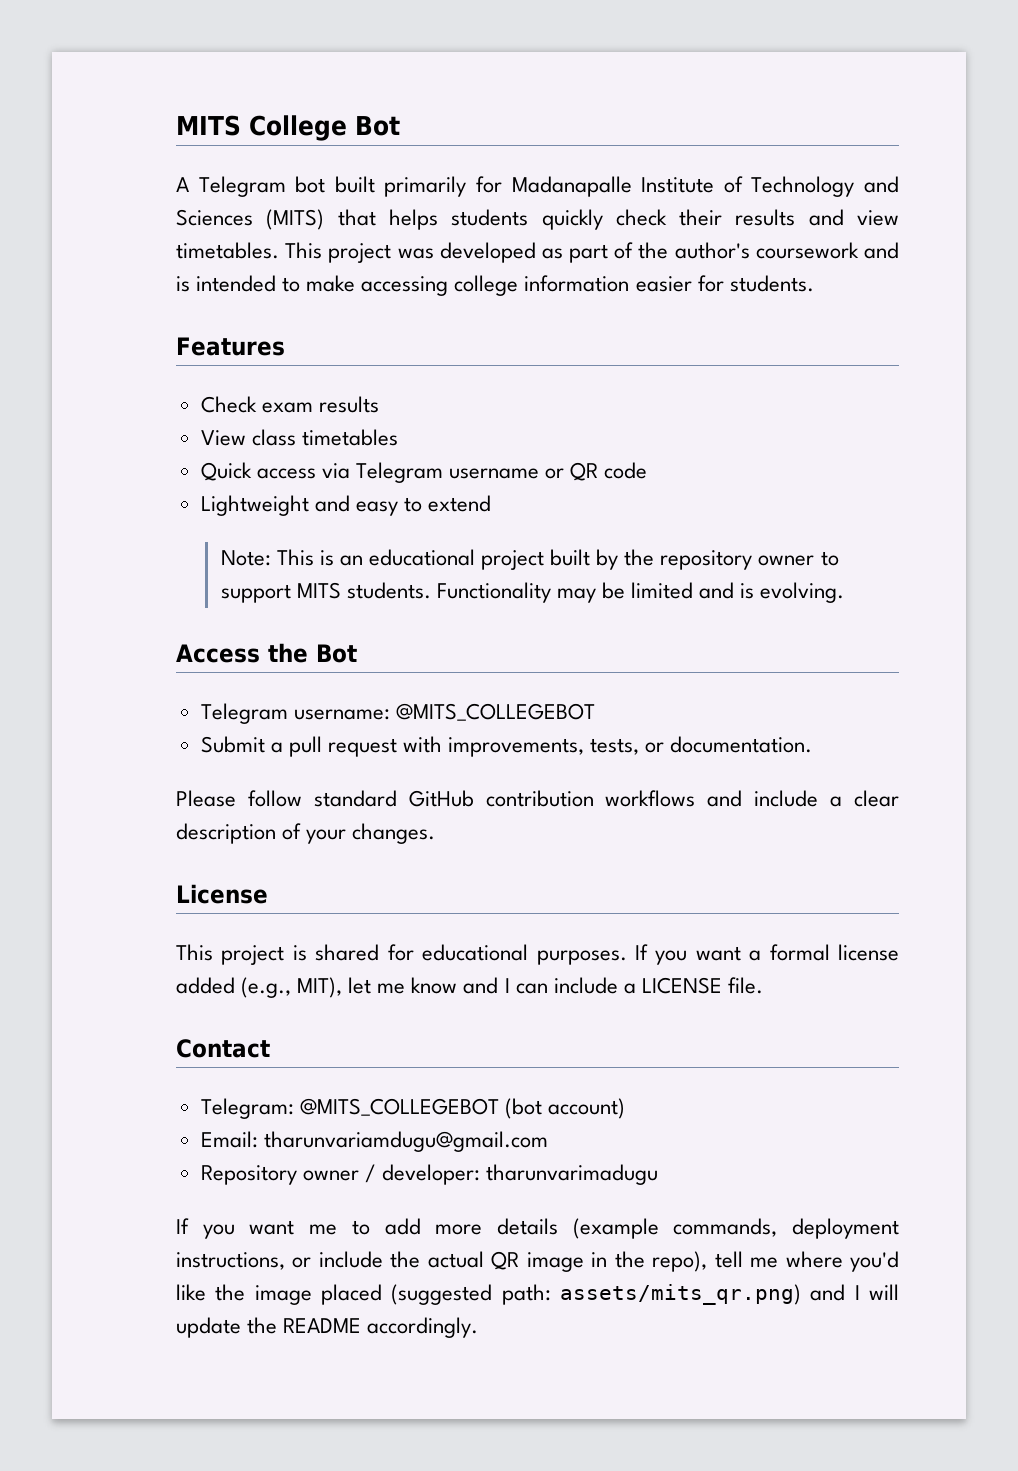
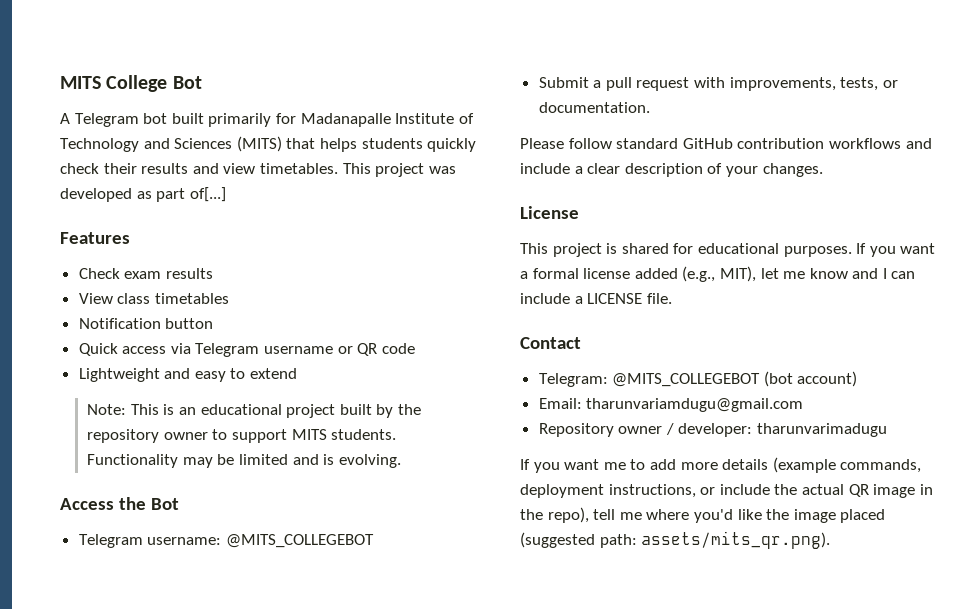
[614,242,899,259] [176,275,814,296] of the author's coursework and is intended to make accessing college information easier for students. -> [189,187,226,202] of[...]
(398, 437) none -> [78,318,214,329] // Notification button
[560,1284,900,1305] [176,1317,479,1338] assets/mits_qr.png) and I will update the README accordingly. -> [641,531,831,549] assets/mits_qr.png).

